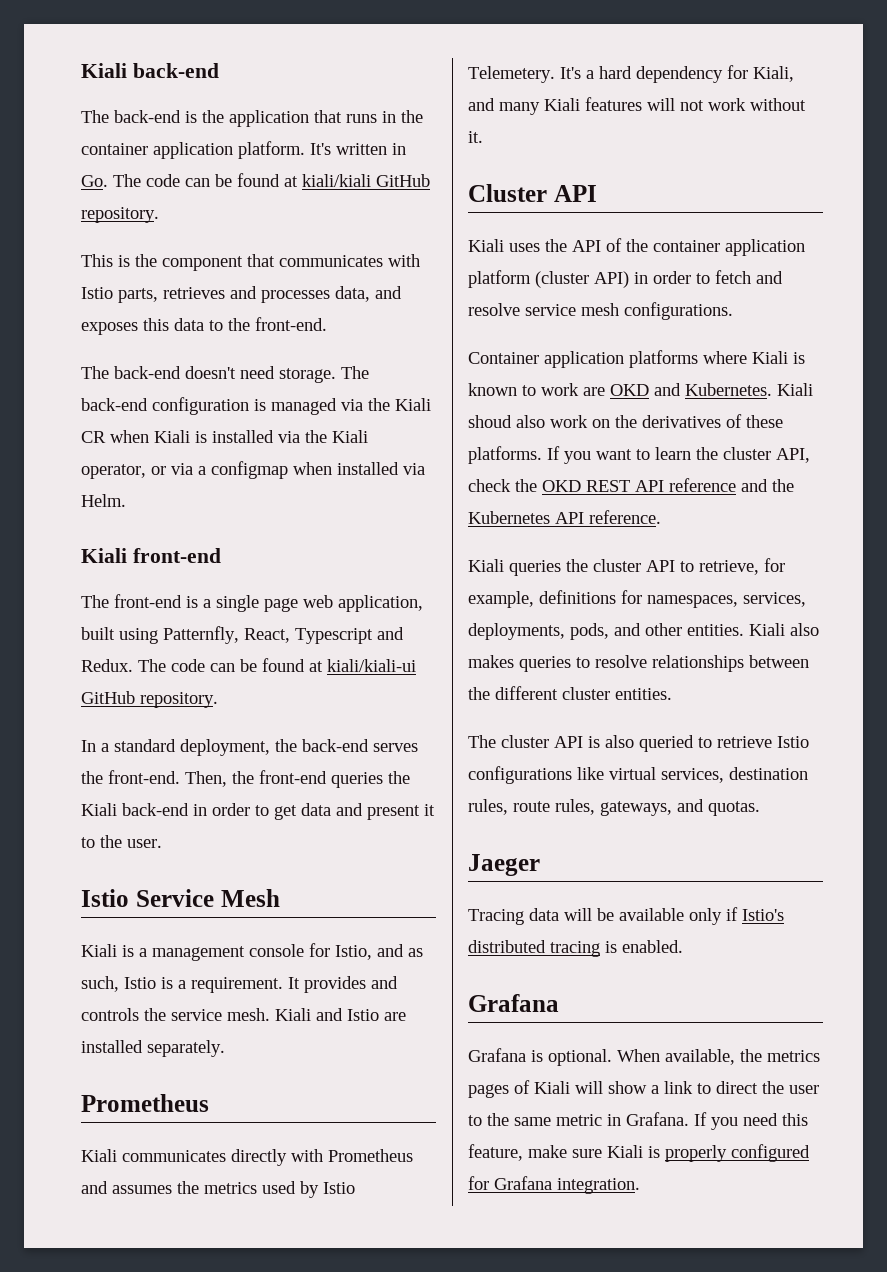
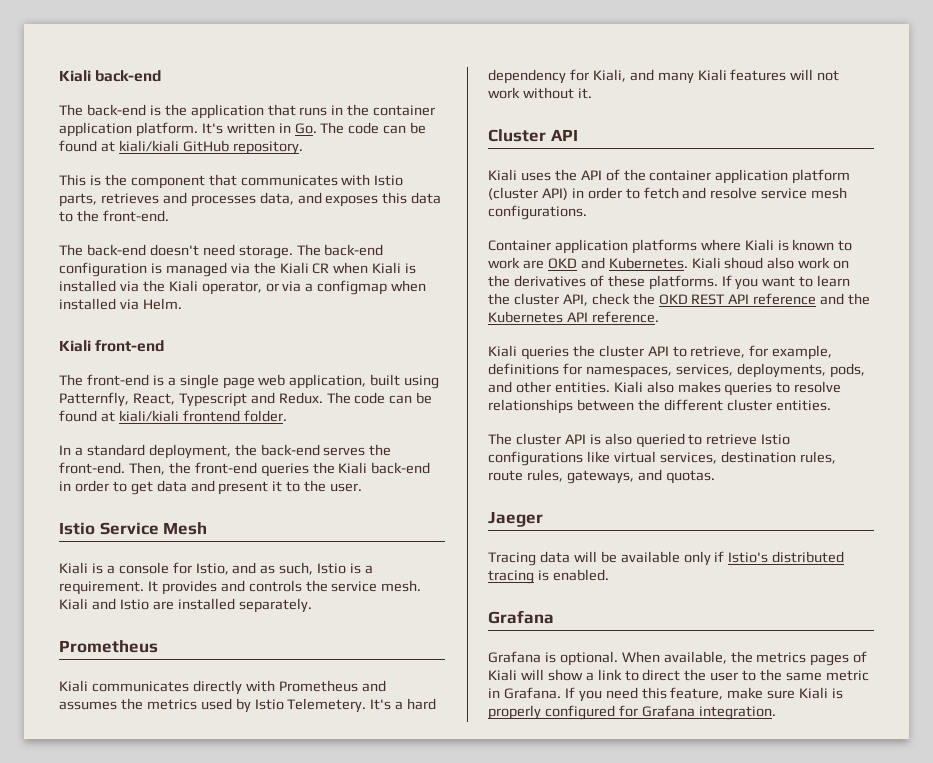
[327,659,416,672] [81,691,218,708] kiali/kiali-ui GitHub repository. -> [118,410,287,422] kiali/kiali frontend folder.
[152,946,245,961] management -> (115, 569) none

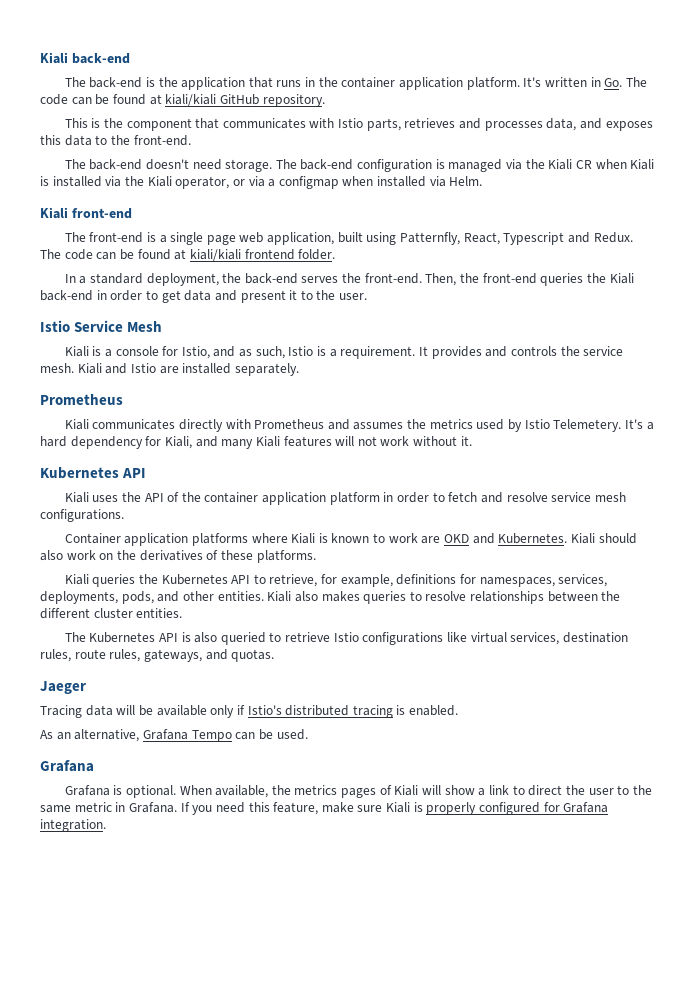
[488,129,546,142] Cluster -> [40,467,119,479] Kubernetes
[488,187,568,200] (cluster API) -> (380, 498) none
[724,257,764,269] shoud -> [598,533,637,544] should
[721,275,851,290] [488,293,871,306] [488,311,659,323] If you want to learn the cluster API, check the OKD REST API reference and the Kubernetes API reference. -> (316, 556) none
[598,345,644,357] cluster -> [161,574,228,585] Kubernetes
[515,433,561,445] cluster -> [89,632,156,643] Kubernetes
(609, 575) none -> [40,729,308,742] // As an alternative, Grafana Tempo can be used.

